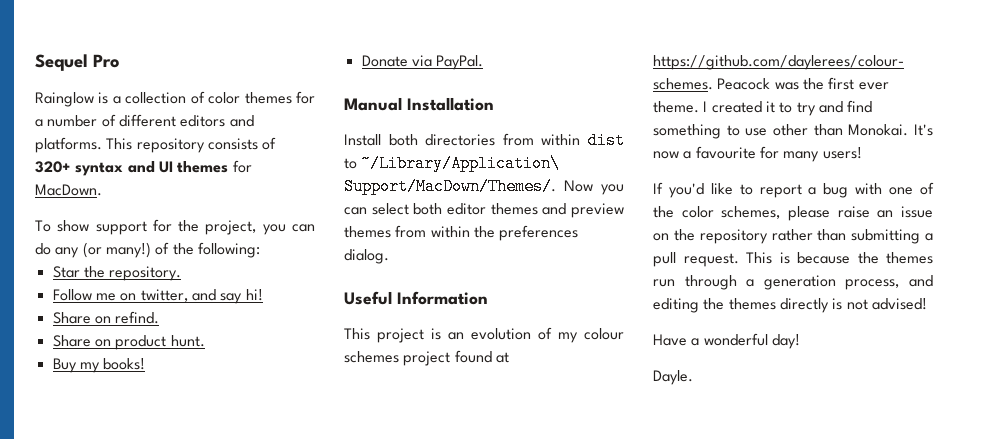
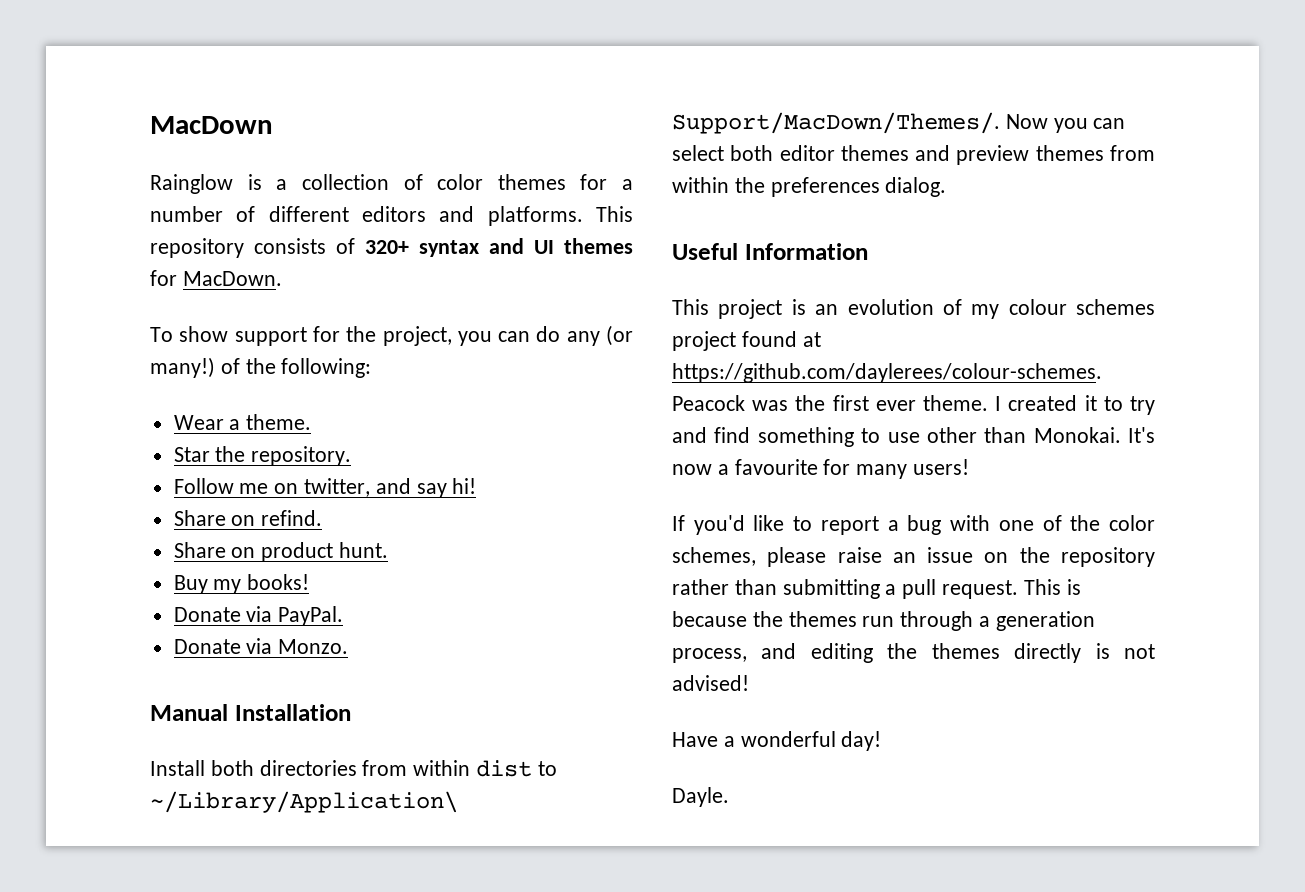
[35,54,120,71] Sequel Pro -> [150,116,273,134] MacDown
(260, 250) none -> [173,414,312,430] // Wear a theme.
(484, 62) none -> [173,638,349,654] // Donate via Monzo.

